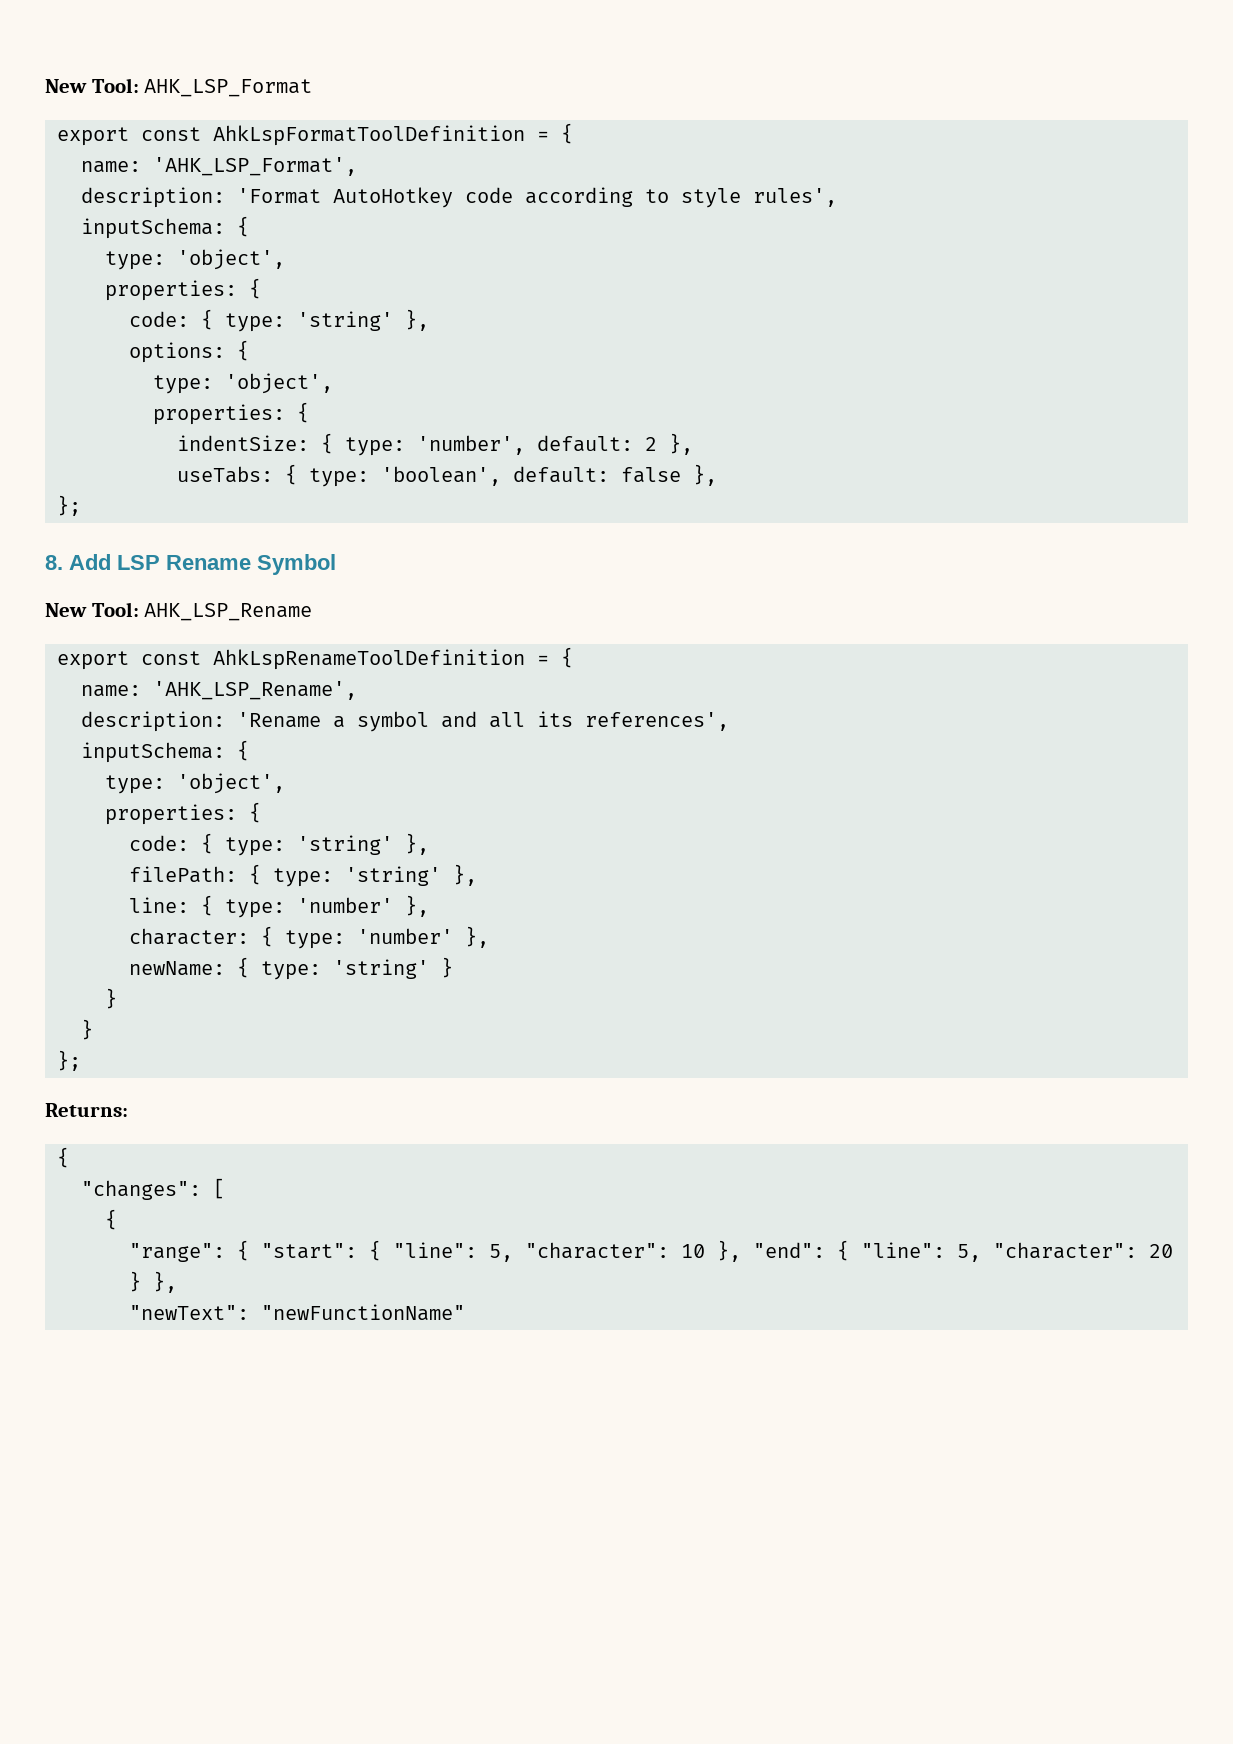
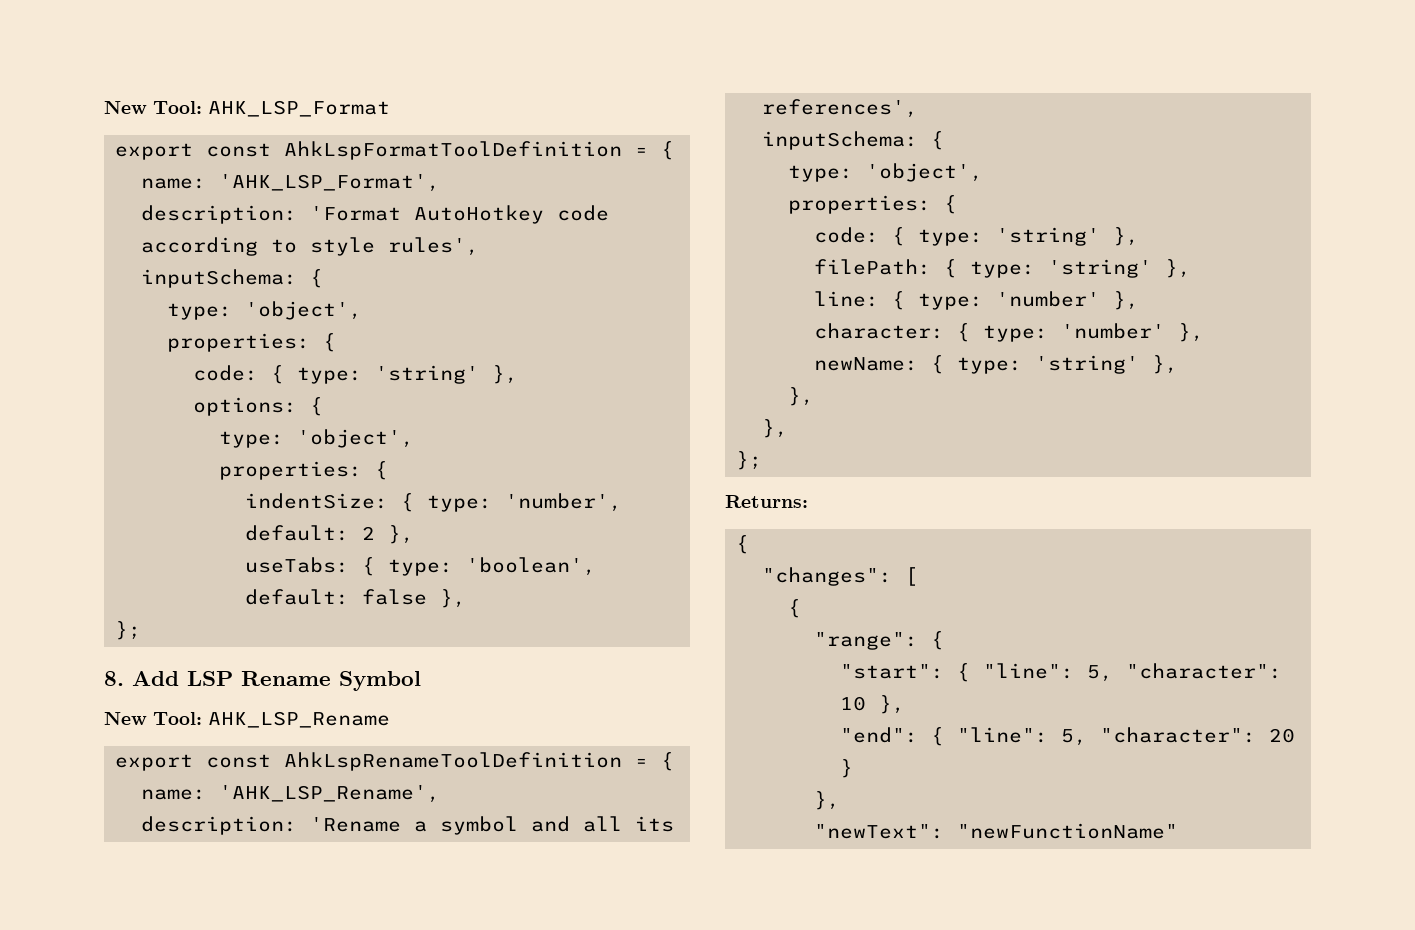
[441,957,454,978] [105,988,118,1009] [81,1019,94,1040] } // } // } -> [1152,355,1179,374] [788,387,815,406] [762,419,789,438] }, // }, // },
(250, 1250) none -> (945, 640) //
(742, 1251) none -> (906, 704) //
(142, 1281) none -> (854, 768) //

